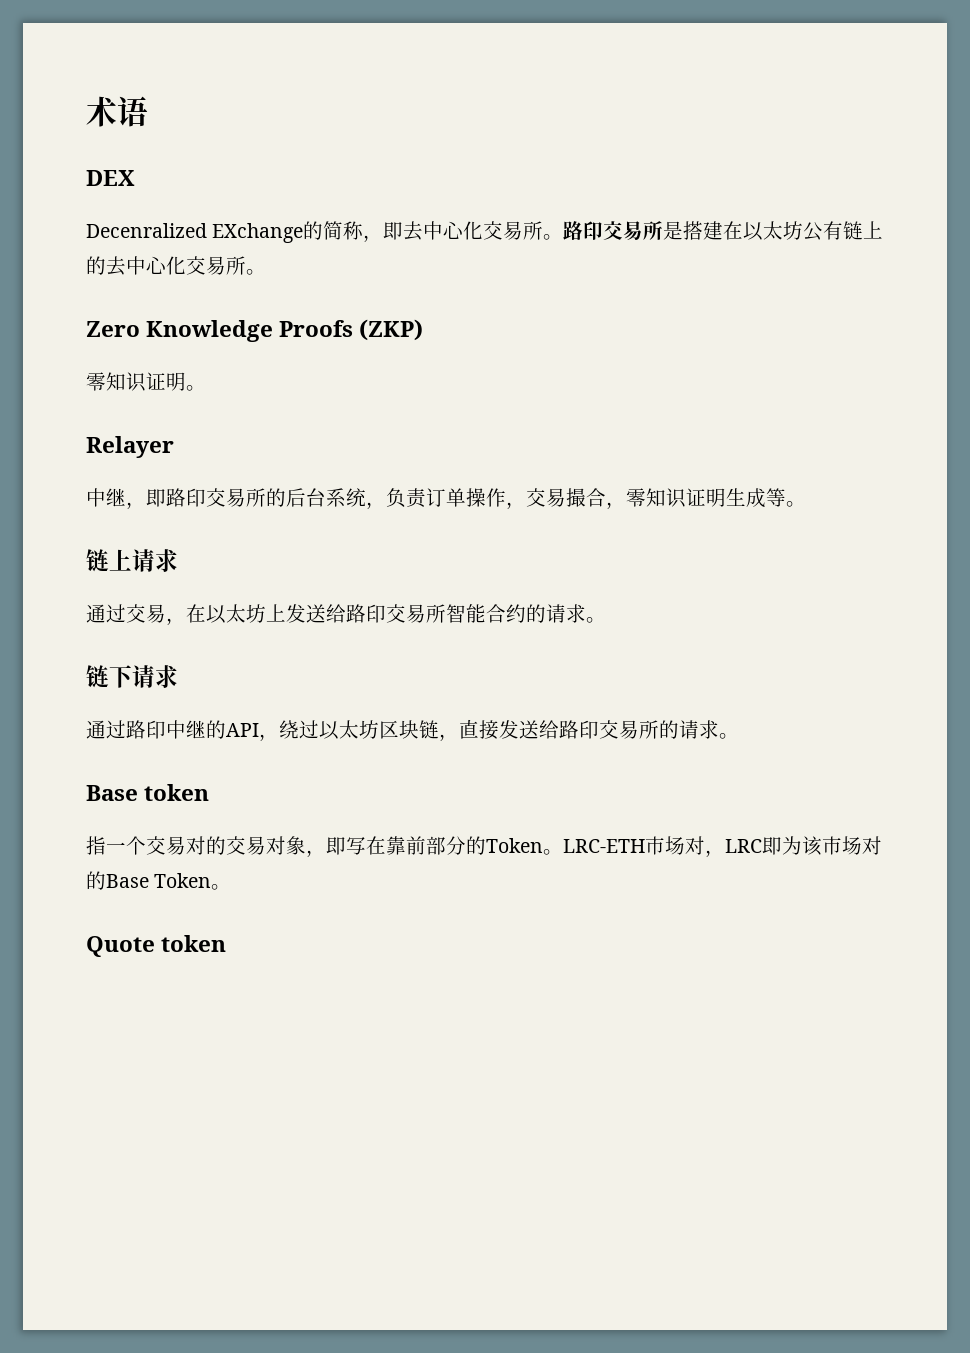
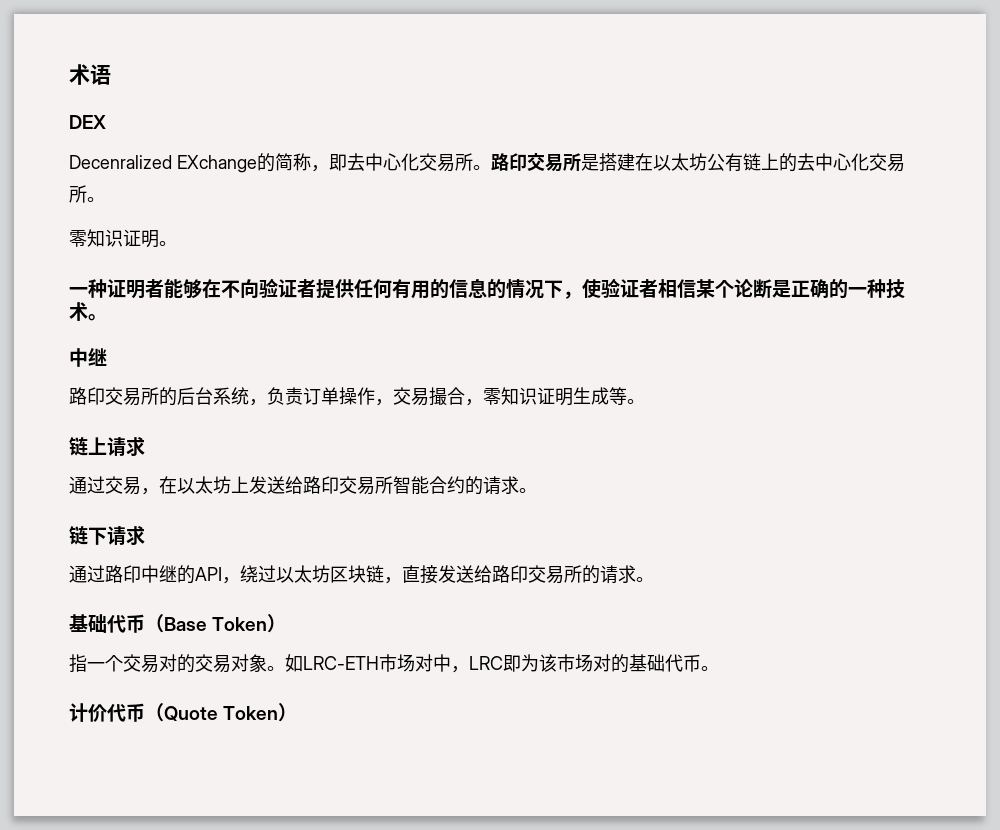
[86,319,424,342] // Zero Knowledge Proofs (ZKP) -> (105, 199) none
[86,436,174,458] [86,488,166,509] Relayer // 中继，即 -> [69,278,905,299] [69,302,107,321] [69,347,107,367] 一种证明者能够在不向验证者提供任何有用的信息的情况下，使验证者相信某个论断是正确的一种技术。 // 中继 //
[86,784,210,801] Base token -> [69,614,287,633] 基础代币（Base Token）
[306,836,563,857] ，即写在靠前部分的Token。 -> [267,654,303,672] 。如
(705, 845) none -> [433,654,451,672] 中
[106,873,232,890] [86,935,227,957] Base Token。 // Quote token -> [629,654,719,672] [69,703,298,722] 基础代币。 // 计价代币（Quote Token）

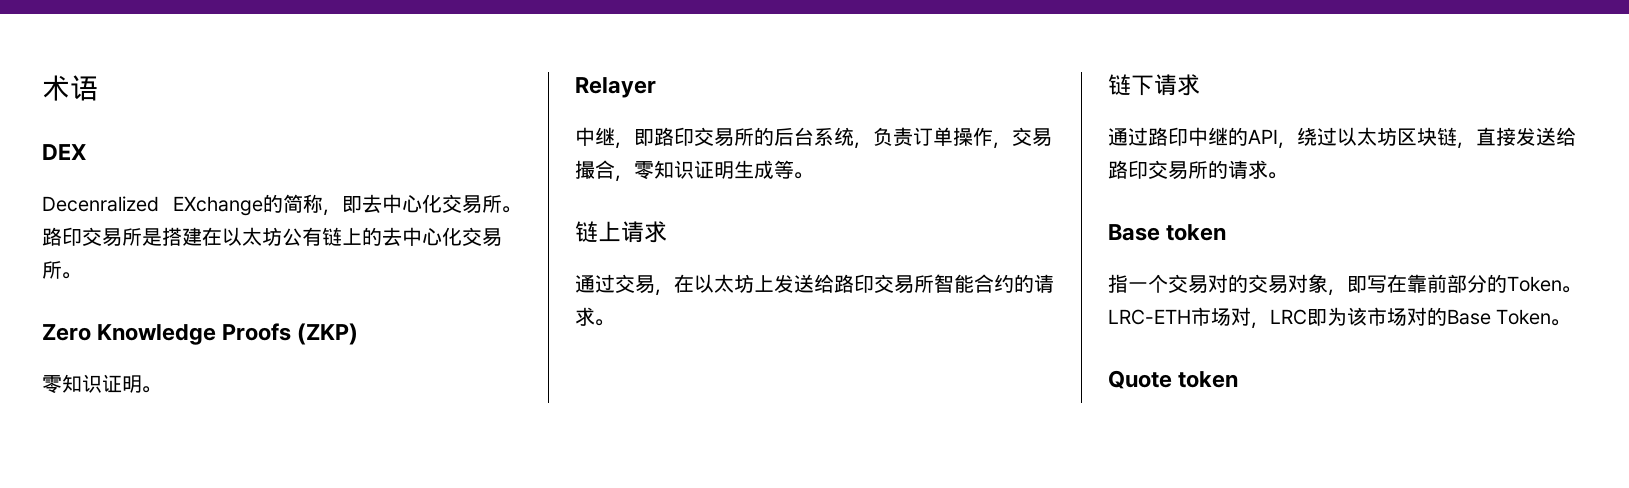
(105, 199) none -> [42,323,359,345] // Zero Knowledge Proofs (ZKP)
[69,278,905,299] [69,302,107,321] [69,347,107,367] 一种证明者能够在不向验证者提供任何有用的信息的情况下，使验证者相信某个论断是正确的一种技术。 // 中继 // -> [575,77,656,98] [575,127,654,149] Relayer // 中继，即
[69,614,287,633] 基础代币（Base Token） -> [1108,224,1227,241] Base token
[267,654,303,672] 。如 -> [1328,274,1581,296] ，即写在靠前部分的Token。
[433,654,451,672] 中 -> (1251, 316) none
[629,654,719,672] [69,703,298,722] 基础代币。 // 计价代币（Quote Token） -> [1447,309,1571,326] [1108,370,1239,389] Base Token。 // Quote token

